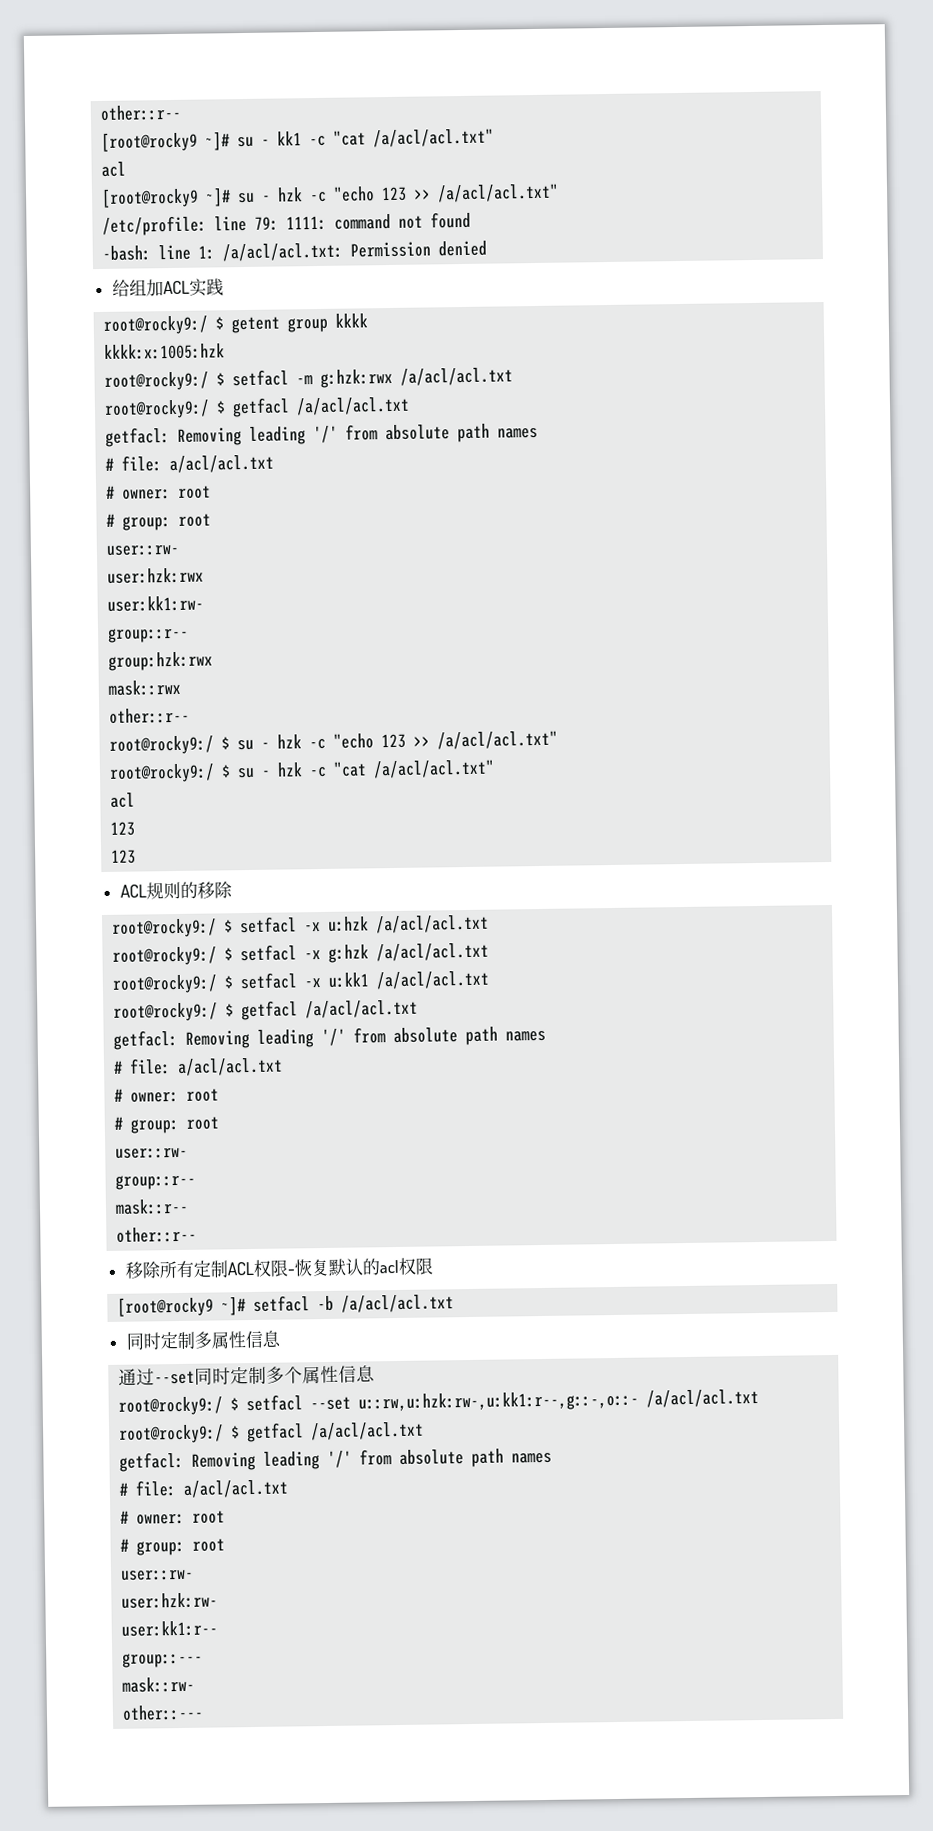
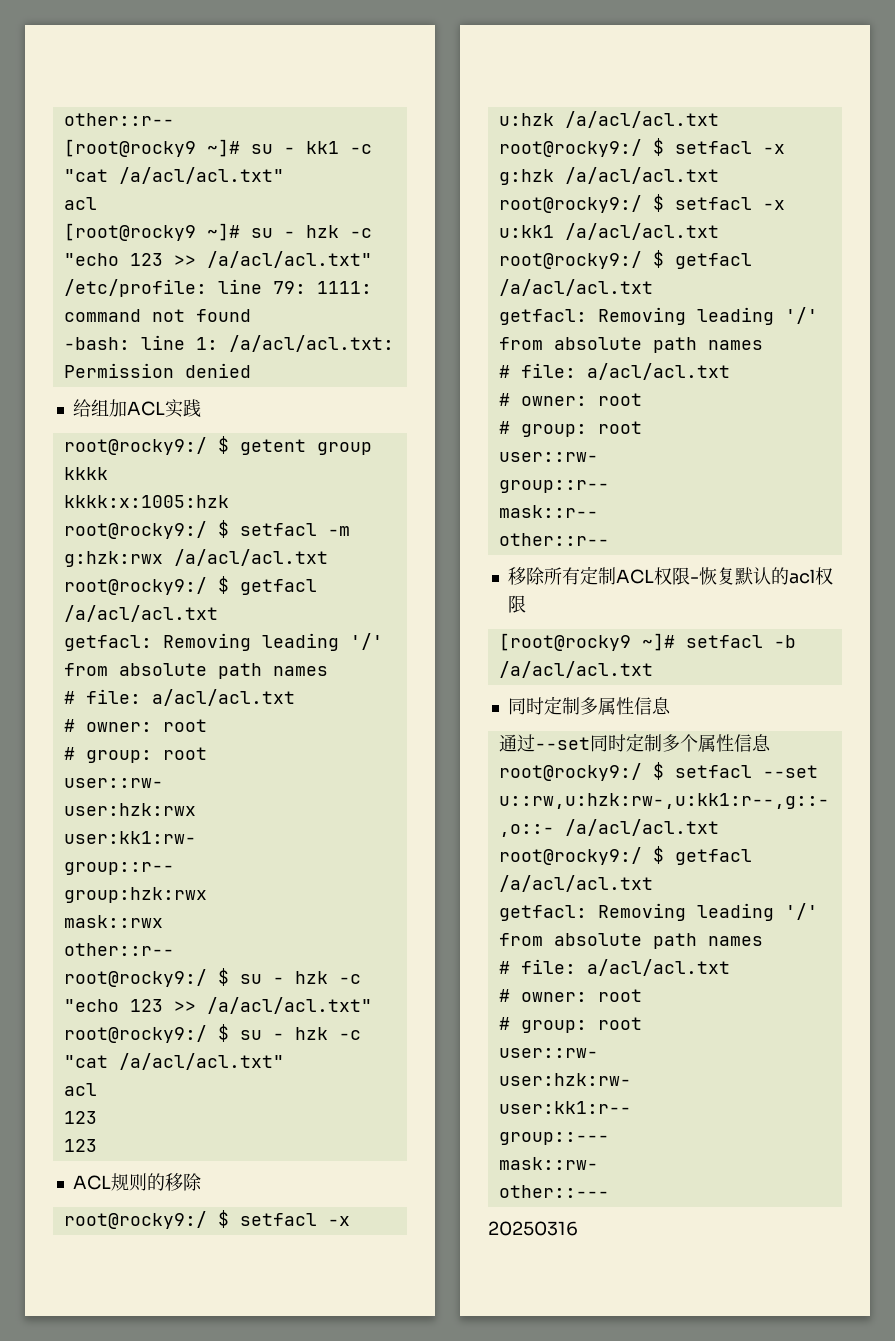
(205, 1712) none -> [488,1221,578,1236] // 20250316

